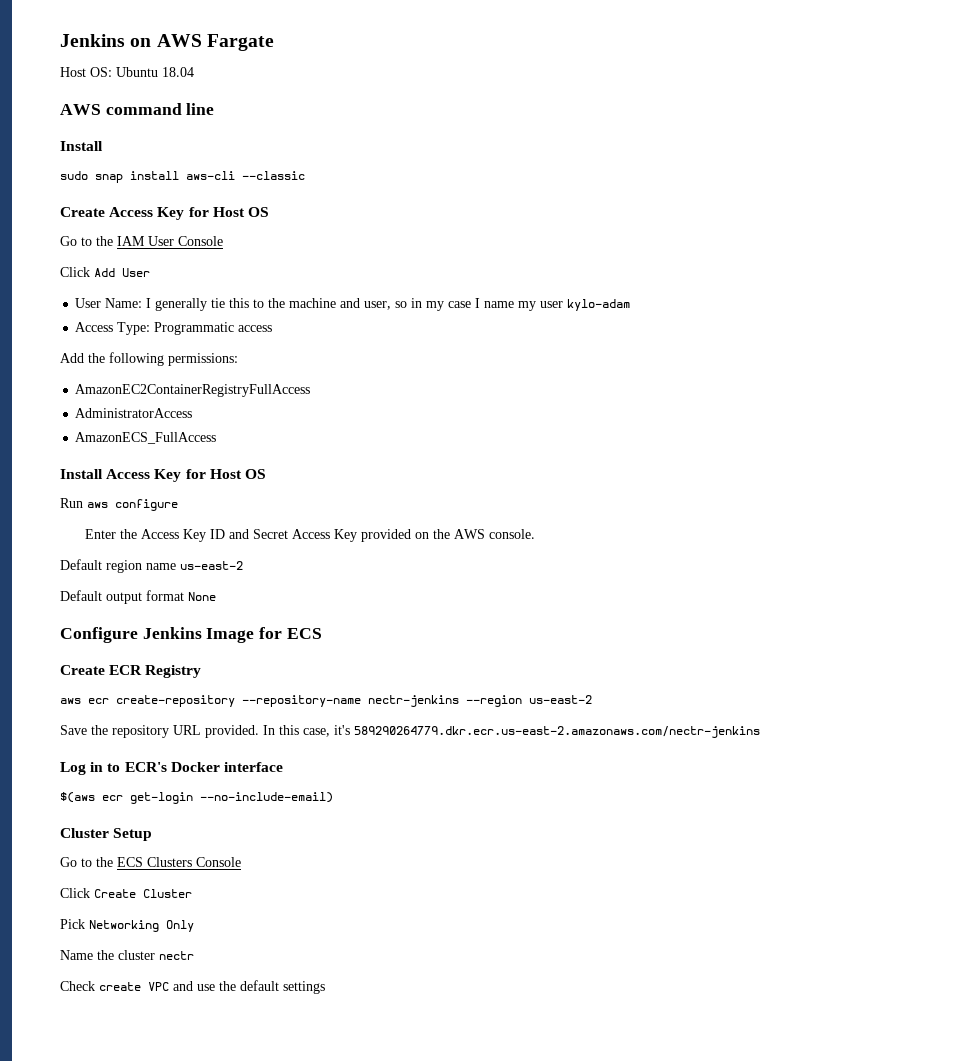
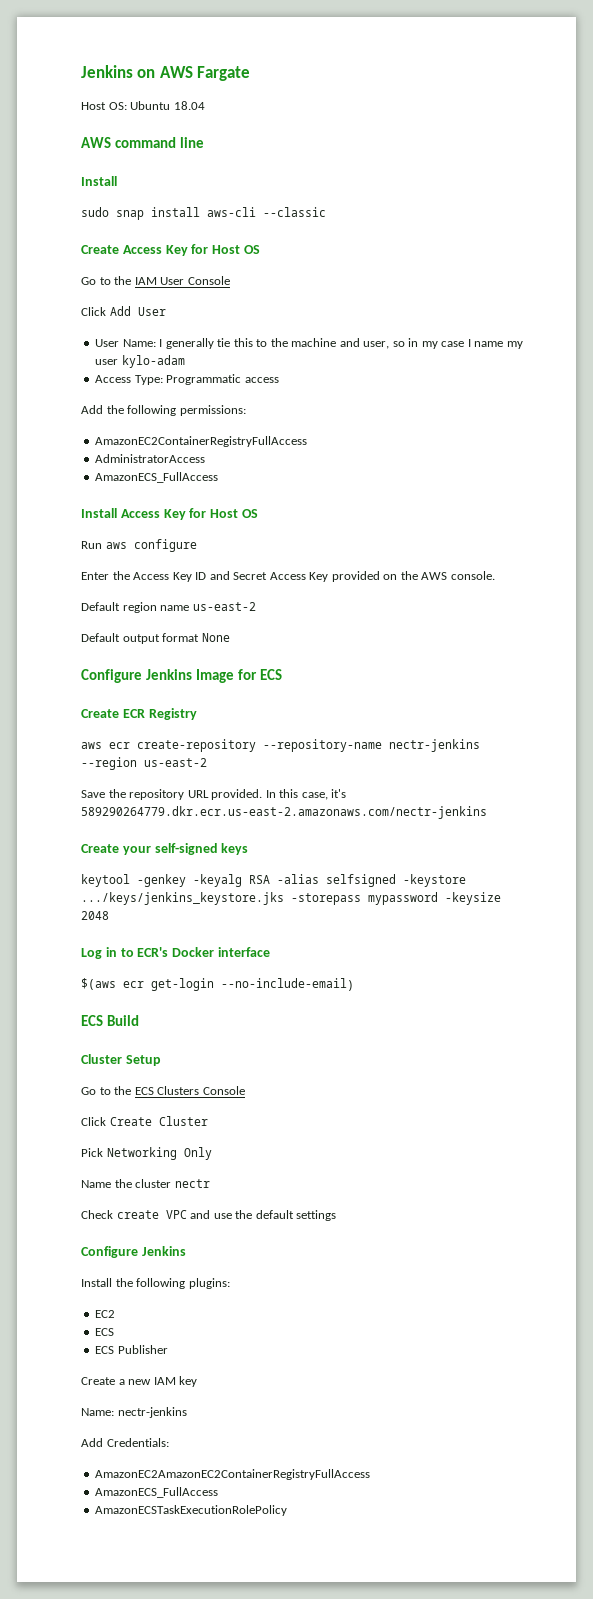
(760, 732) none -> [81,843,249,855] [81,874,466,887] [81,892,501,905] [81,911,109,920] // Create your self-signed keys // keytool -genkey -keyalg RSA -alias selfsigned -keystore .../keys/jenkins_keystore.jks -storepass mypassword -keysize 2048
(333, 797) none -> [81,1015,140,1026] // ECS Build
(325, 987) none -> [81,1246,186,1258] [81,1278,230,1289] [95,1310,116,1318] [95,1328,115,1336] [95,1345,168,1354] [81,1376,198,1387] [81,1407,187,1418] [81,1438,169,1447] [95,1469,371,1480] [95,1487,219,1498] [95,1505,288,1516] // Configure Jenkins // Install the following plugins: // EC2 // ECS // ECS Publisher // Create a new IAM key // Name: nectr-jenkins // Add Credentials: // AmazonEC2AmazonEC2ContainerRegistryFullAccess // AmazonECS_FullAccess // AmazonECSTaskExecutionRolePolicy

